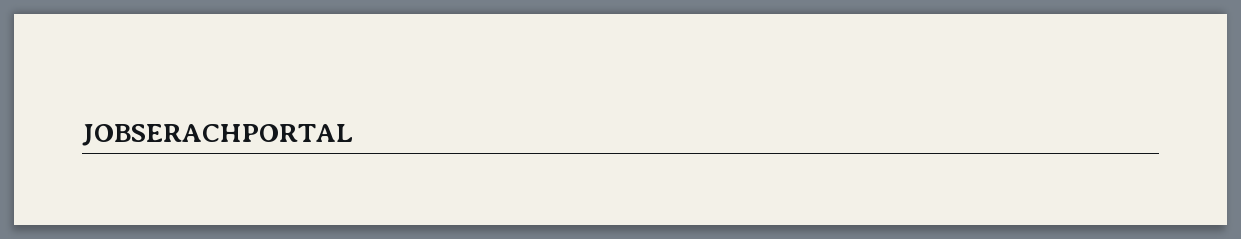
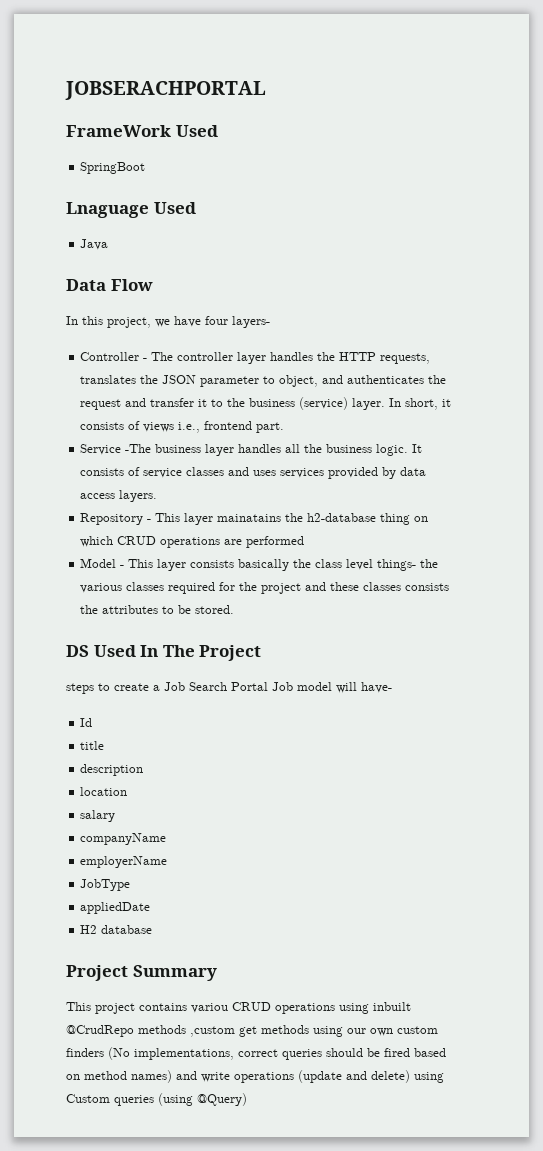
(353, 135) none -> [66,125,218,137] [80,162,146,174] [66,202,196,218] [80,239,109,250] [66,279,153,291] [66,316,270,328] [80,352,431,364] [80,375,447,387] [80,397,452,410] [80,421,285,433] [80,444,423,456] [80,467,427,479] [80,490,158,502] [80,513,429,525] [80,536,305,548] [80,558,439,571] [80,582,450,594] [80,605,235,614] [66,645,262,661] [66,682,392,694] [80,718,93,727] [80,741,105,750] [80,764,144,776] [80,787,128,796] [80,810,116,822] [80,833,167,845] [80,856,168,868] [80,879,131,891] [80,902,151,914] [80,925,153,934] [66,965,217,981] [66,1002,411,1014] [66,1025,438,1037] [66,1047,446,1060] [66,1070,444,1083] [66,1093,247,1106] // FrameWork Used // SpringBoot // Lnaguage Used // Java // Data Flow // In this project, we have four layers- // Controller - The controller layer handles the HTTP requests, translates the JSON parameter to object, and authenticates the request and transfer it to the business (service) layer. In short, it consists of views i.e., frontend part. // Service -The business layer handles all the business logic. It consists of service classes and uses services provided by data access layers. // Repository - This layer mainatains the h2-database thing on which CRUD operations are performed // Model - This layer consists basically the class level things- the various classes required for the project and these classes consists the attributes to be stored. // DS Used In The Project // steps to create a Job Search Portal Job model will have- // Id // title // description // location // salary // companyName // employerName // JobType // appliedDate // H2 database // Project Summary // This project contains variou CRUD operations using inbuilt @CrudRepo methods ,custom get methods using our own custom finders (No implementations, correct queries should be fired based on method names) and write operations (update and delete) using Custom queries (using @Query)

